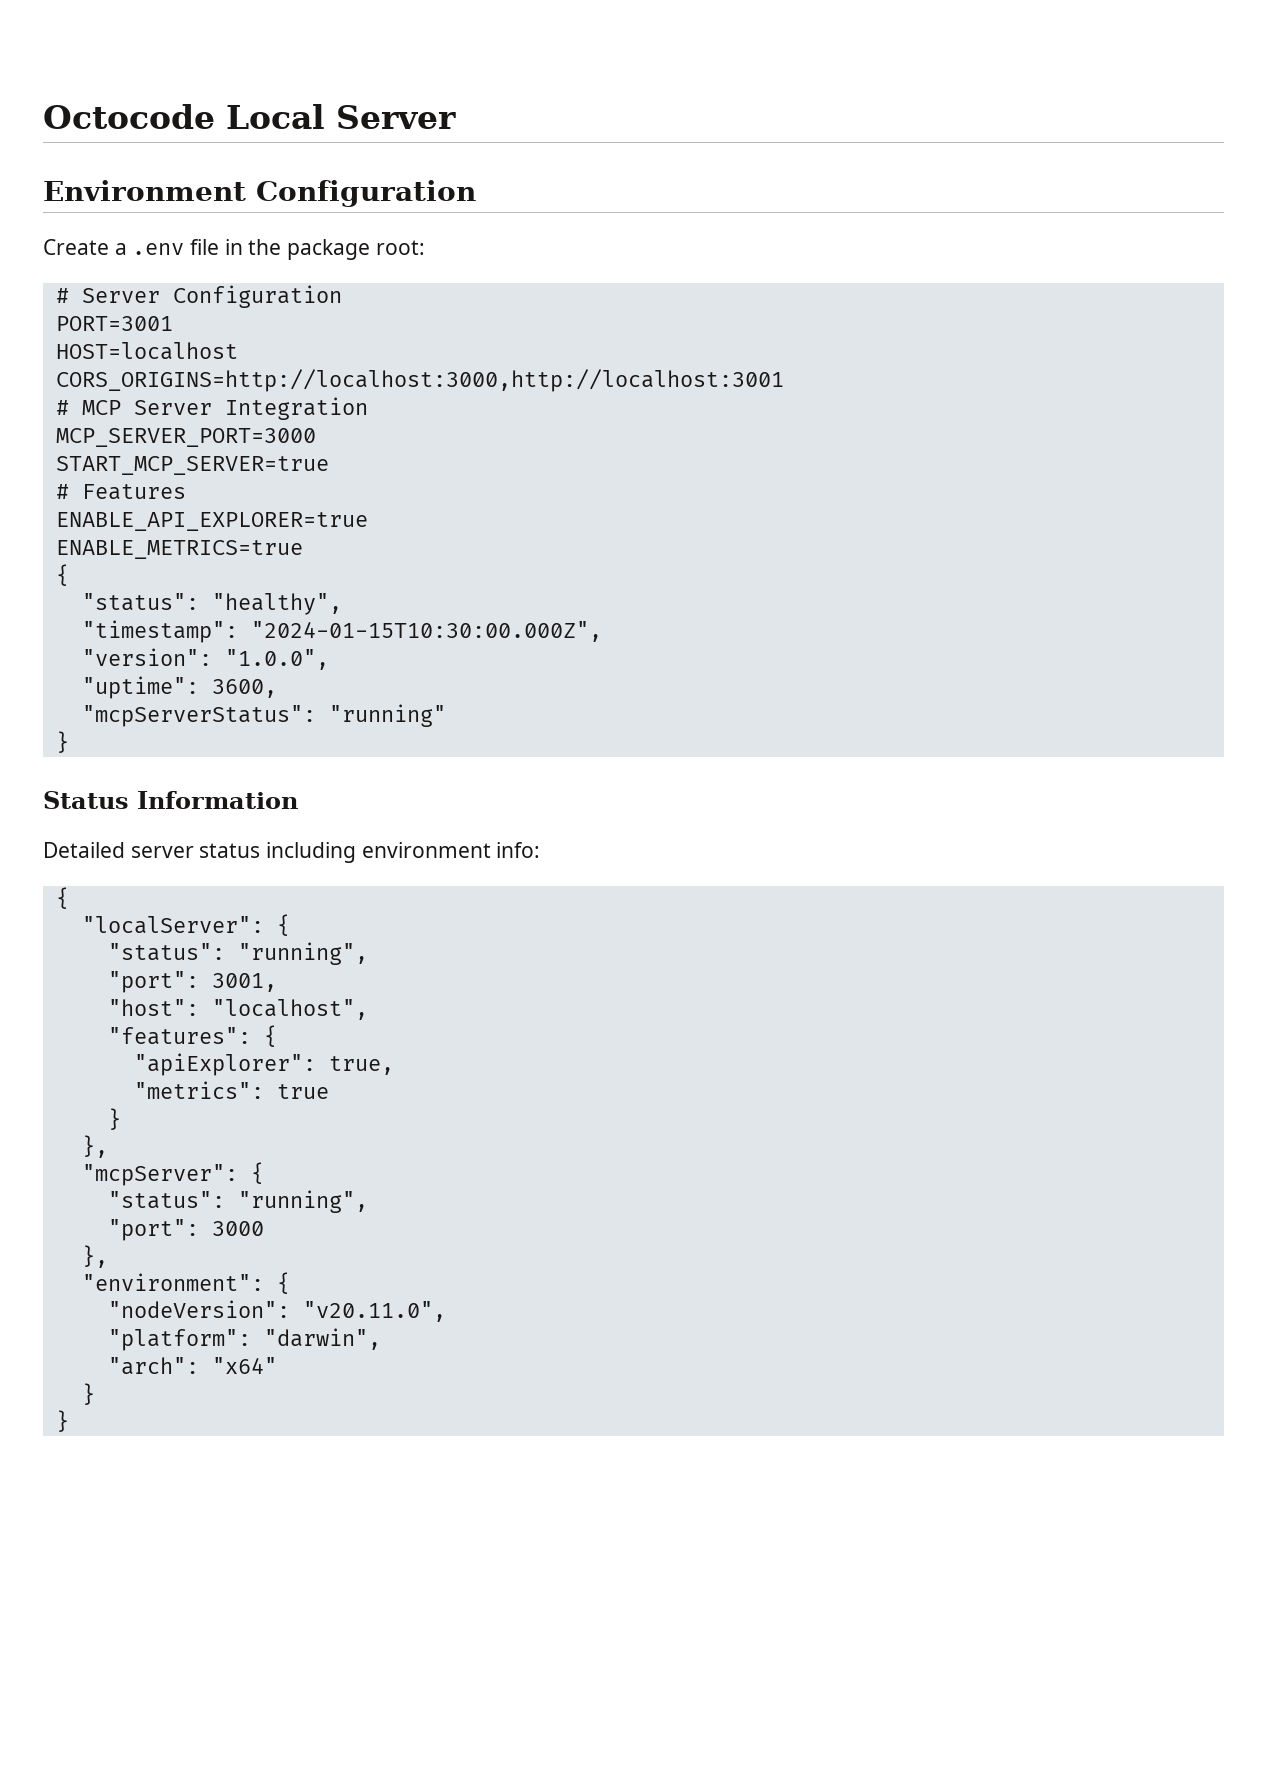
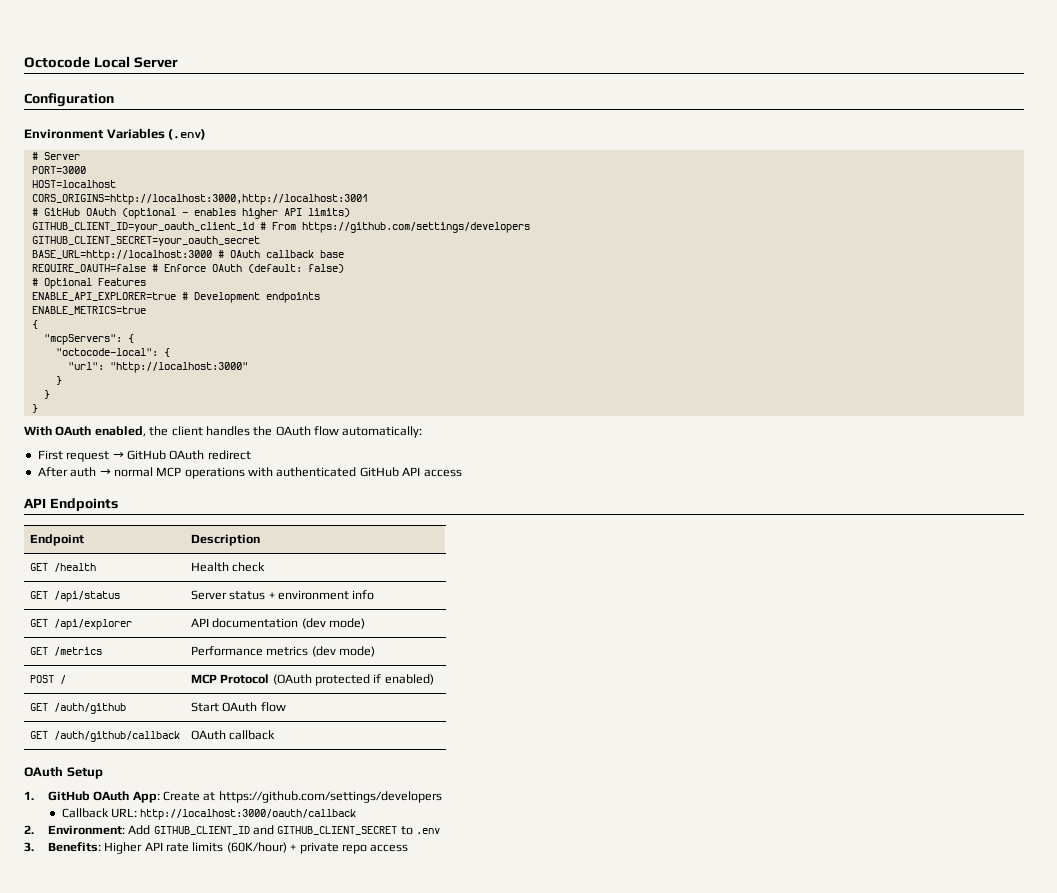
[43,180,476,207] [43,239,425,260] Environment Configuration // Create a .env file in the package root: -> [24,93,114,107] [24,128,207,140] Configuration // Environment Variables (.env)
[172,285,342,308] [55,316,173,331] Configuration // PORT=3001 -> [31,166,86,174] // PORT=3000
[81,397,368,420] [55,428,316,447] [55,456,329,475] [55,484,69,499] MCP Server Integration // MCP_SERVER_PORT=3000 // START_MCP_SERVER=true // # -> [43,208,350,219] [31,222,530,233] [31,236,260,246] [31,250,344,261] [31,264,344,273] [31,278,92,289] GitHub OAuth (optional - enables higher API limits) // GITHUB_CLIENT_ID=your_oauth_client_id # From https://github.com/settings/developers // GITHUB_CLIENT_SECRET=your_oauth_secret // BASE_URL=http://localhost:3000 # OAuth callback base // REQUIRE_OAUTH=false # Enforce OAuth (default: false) // # Optional
(368, 521) none -> [181,292,320,303] # Development endpoints
[81,593,342,615] [81,620,602,643] [81,648,329,670] [81,676,277,699] [81,704,446,727] [55,731,69,753] [43,791,298,809] [43,842,541,863] [55,887,69,909] [81,914,290,936] [107,942,368,965] [107,971,277,993] [107,999,368,1020] [107,1025,277,1047] [133,1053,394,1076] [133,1081,329,1099] [107,1108,121,1130] [81,1135,108,1158] [81,1162,264,1186] [107,1190,368,1213] [107,1219,264,1241] [81,1245,108,1268] [81,1272,290,1294] [107,1300,446,1322] [107,1328,381,1351] [107,1357,277,1375] [81,1383,95,1405] [55,1410,69,1432] "status": "healthy", // "timestamp": "2024-01-15T10:30:00.000Z", // "version": "1.0.0", // "uptime": 3600, // "mcpServerStatus": "running" // } // Status Information // Detailed server status including environment info: // { // "localServer": { // "status": "running", // "port": 3001, // "host": "localhost", // "features": { // "apiExplorer": true, // "metrics": true // } // }, // "mcpServer": { // "status": "running", // "port": 3000 // }, // "environment": { // "nodeVersion": "v20.11.0", // "platform": "darwin", // "arch": "x64" // } // } -> [43,334,134,345] [55,348,170,357] [67,362,248,373] [55,376,62,385] [43,390,50,399] [31,404,38,413] [24,426,423,438] [37,450,251,462] [37,467,462,479] [24,498,118,511] [29,534,84,546] [190,534,260,546] [29,563,96,572] [190,562,266,572] [29,591,120,602] [190,590,375,600] [29,619,132,630] [190,618,365,629] [29,647,102,656] [190,646,375,657] [29,675,66,684] [190,674,434,686] [29,703,126,714] [190,702,286,712] [29,731,180,742] [190,730,276,740] [24,766,103,779] [24,791,442,803] [61,808,357,820] [24,825,441,835] [24,842,409,854] "mcpServers": { // "octocode-local": { // "url": "http://localhost:3000" // } // } // } // With OAuth enabled, the client handles the OAuth flow automatically: // First request → GitHub OAuth redirect // After auth → normal MCP operations with authenticated GitHub API access // API Endpoints // Endpoint | Description // GET /health | Health check // GET /api/status | Server status + environment info // GET /api/explorer | API documentation (dev mode) // GET /metrics | Performance metrics (dev mode) // POST / | MCP Protocol (OAuth protected if enabled) // GET /auth/github | Start OAuth flow // GET /auth/github/callback | OAuth callback // OAuth Setup // 1. GitHub OAuth App: Create at https://github.com/settings/developers // Callback URL: http://localhost:3000/oauth/callback // 2. Environment: Add GITHUB_CLIENT_ID and GITHUB_CLIENT_SECRET to .env // 3. Benefits: Higher API rate limits (60K/hour) + private repo access

